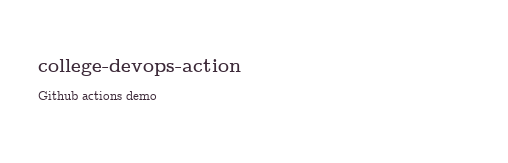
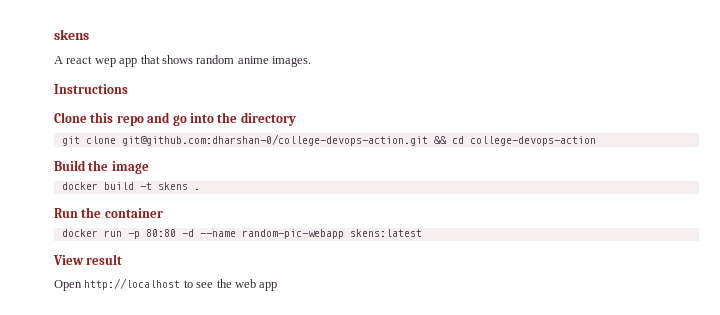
[38,59,241,76] [38,91,157,100] college-devops-action // Github actions demo -> [54,29,89,40] [54,55,311,67] [54,84,128,94] [54,112,296,126] [61,134,596,146] [54,160,149,174] [61,182,200,190] [54,207,163,218] [61,229,422,239] [53,254,123,265] [54,278,278,291] skens // A react wep app that shows random anime images. // Instructions // Clone this repo and go into the directory // git clone git@github.com:dharshan-0/college-devops-action.git && cd college-devops-action // Build the image // docker build -t skens . // Run the container // docker run -p 80:80 -d --name random-pic-webapp skens:latest // View result // Open http://localhost to see the web app

